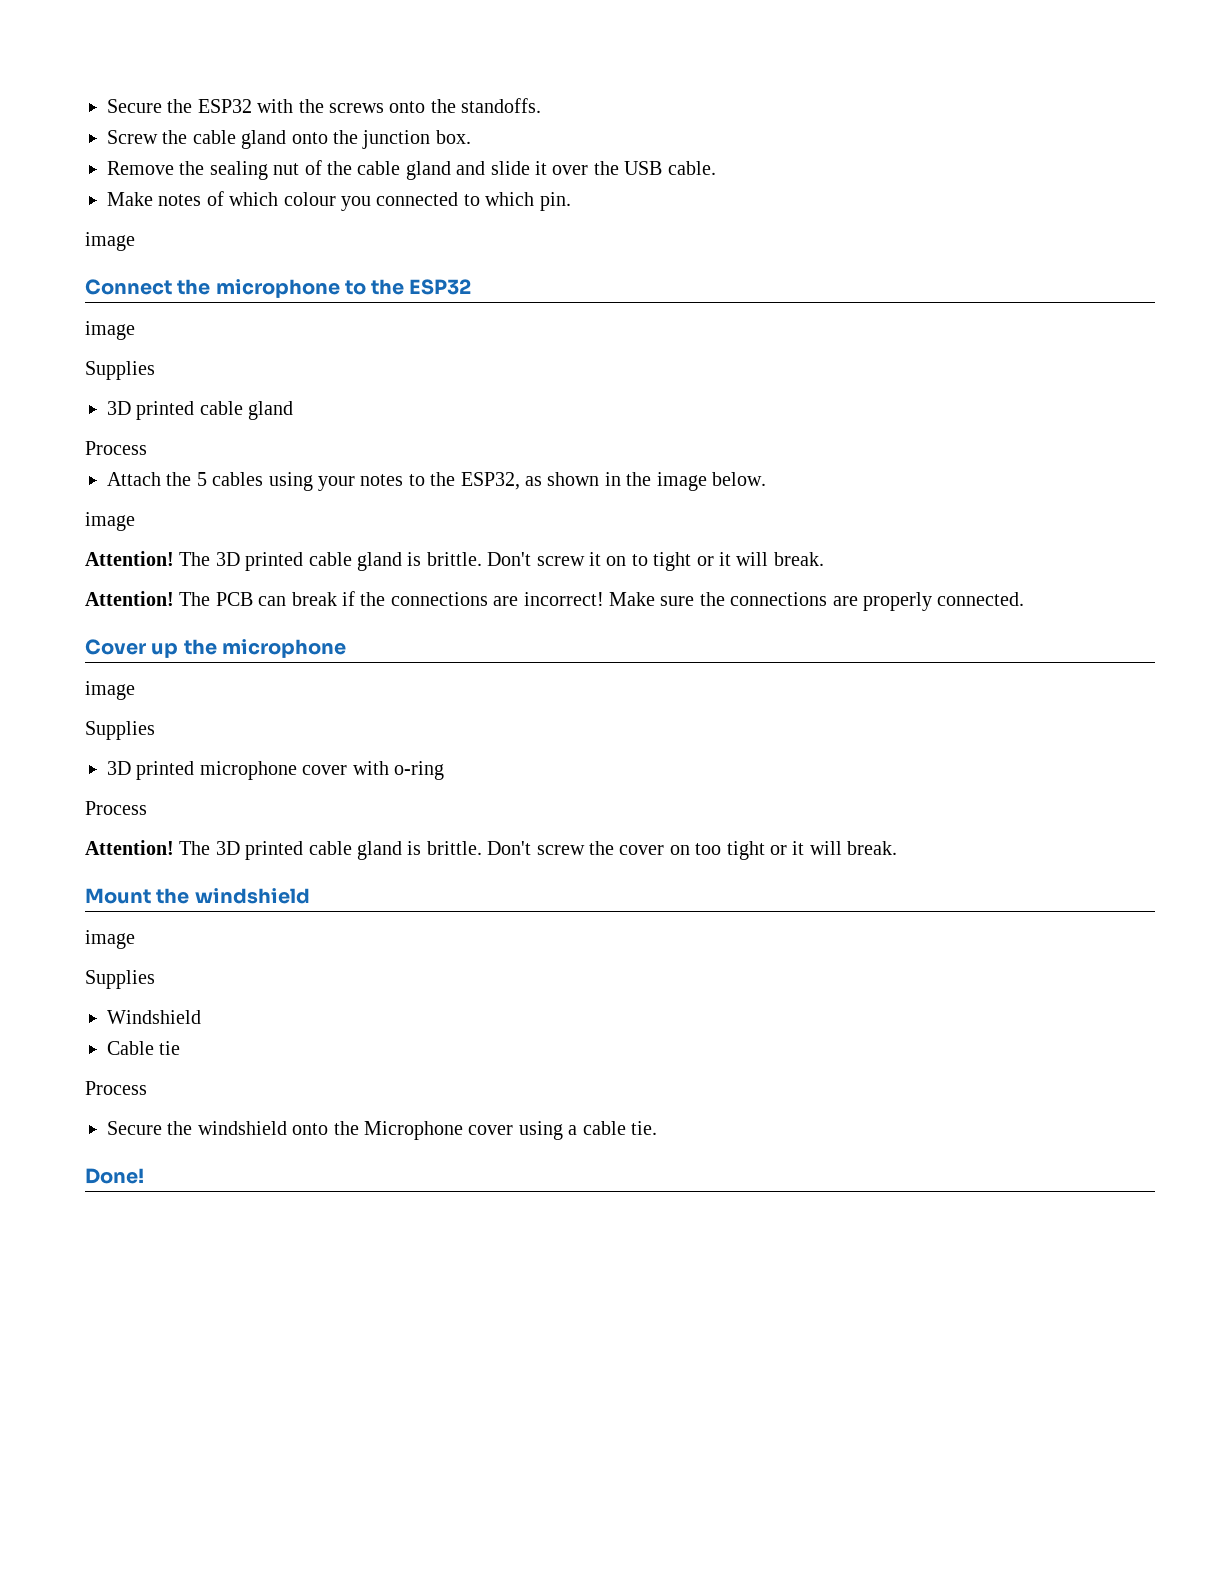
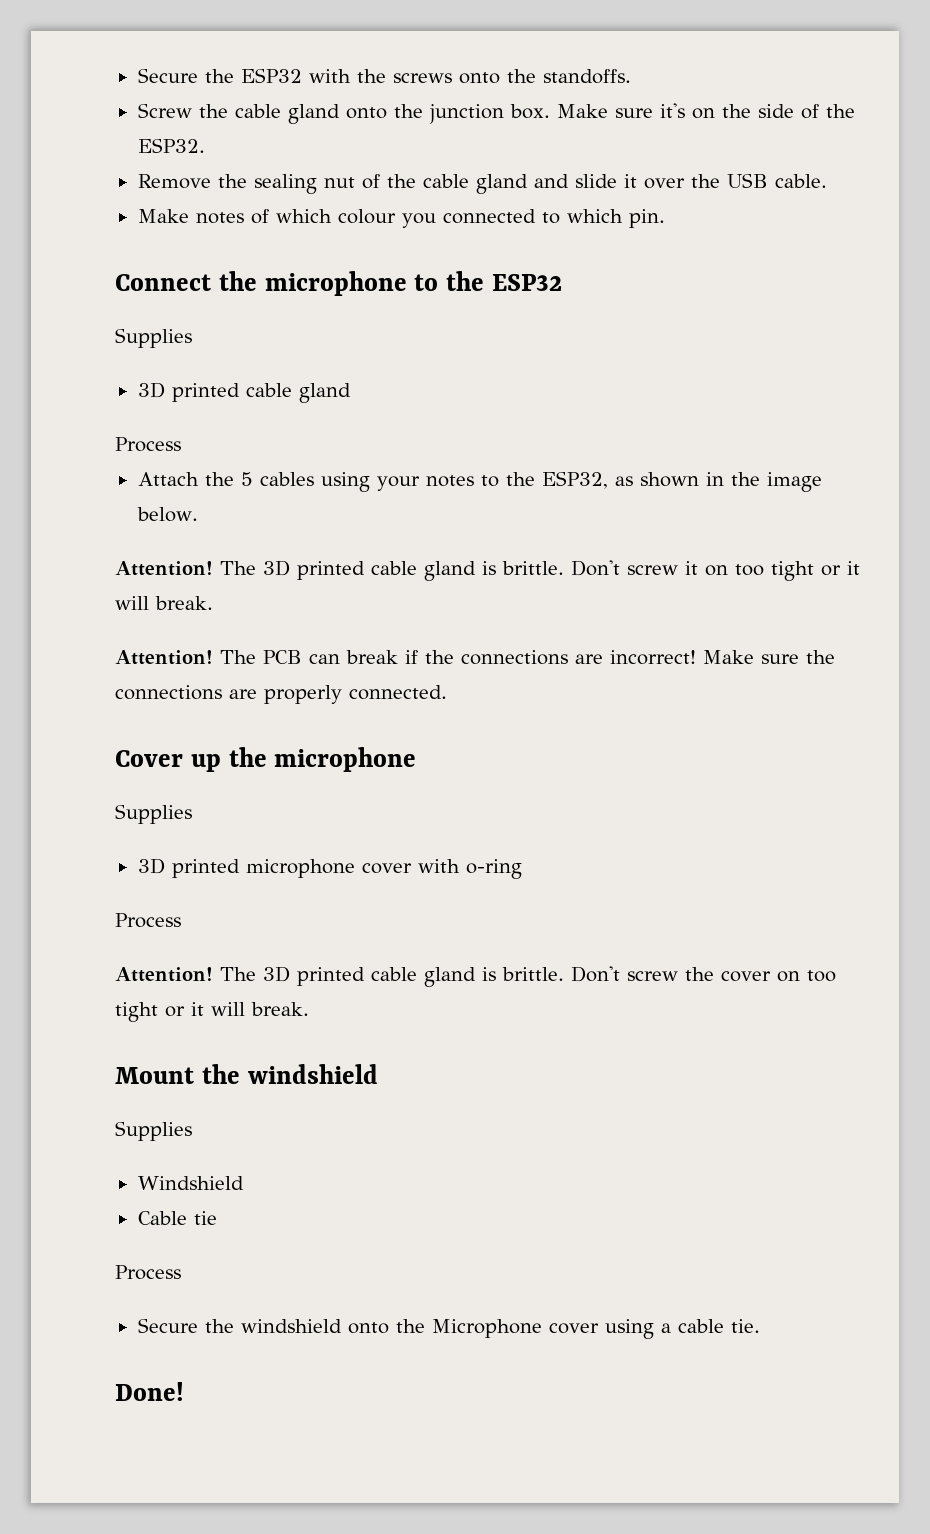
(471, 137) none -> [556,103,855,119] [137,138,205,153] Make sure it's on the side of the ESP32.
[85,232,135,251] // image -> (665, 218) none
[85,321,135,340] // image -> (563, 282) none
[85,512,135,531] // image -> (198, 514) none
[631,554,648,566] to -> [735,564,764,576] too
[85,681,135,700] // image -> (417, 759) none
[85,930,135,949] // image -> (378, 1074) none

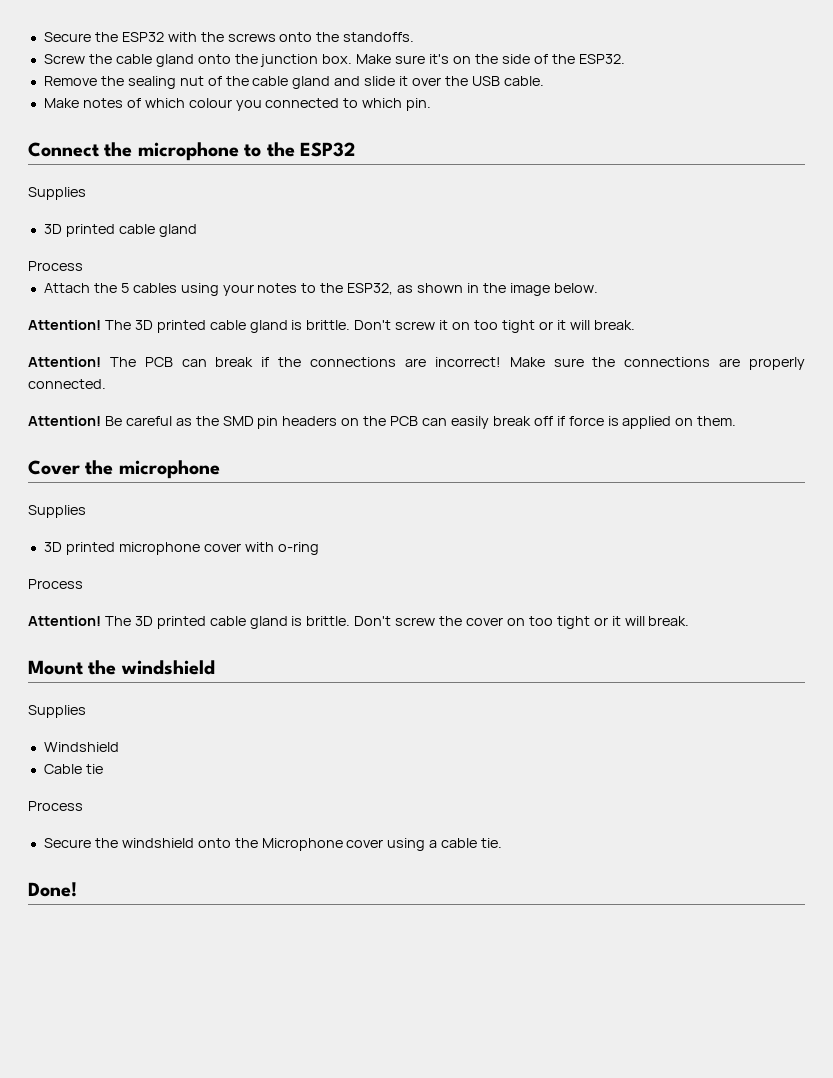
(447, 692) none -> [28,416,737,429] // Attention! Be careful as the SMD pin headers on the PCB can easily break off if force is applied on them.
[190,754,221,772] up -> (80, 467) none

